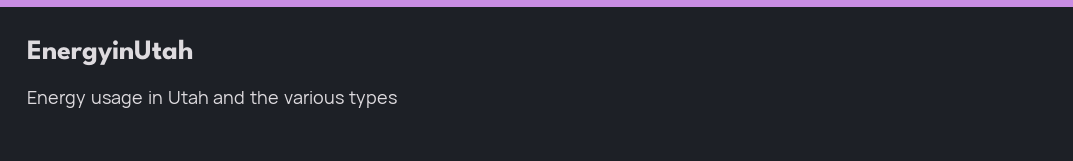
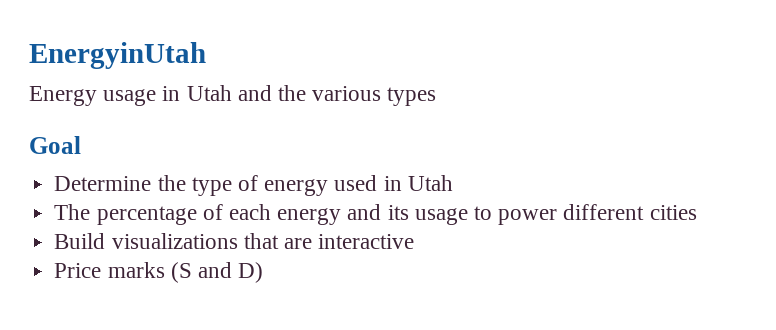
(398, 99) none -> [29,136,81,154] [54,175,453,196] [54,204,697,225] [54,233,415,249] [54,262,264,283] // Goal // Determine the type of energy used in Utah // The percentage of each energy and its usage to power different cities // Build visualizations that are interactive // Price marks (S and D)

